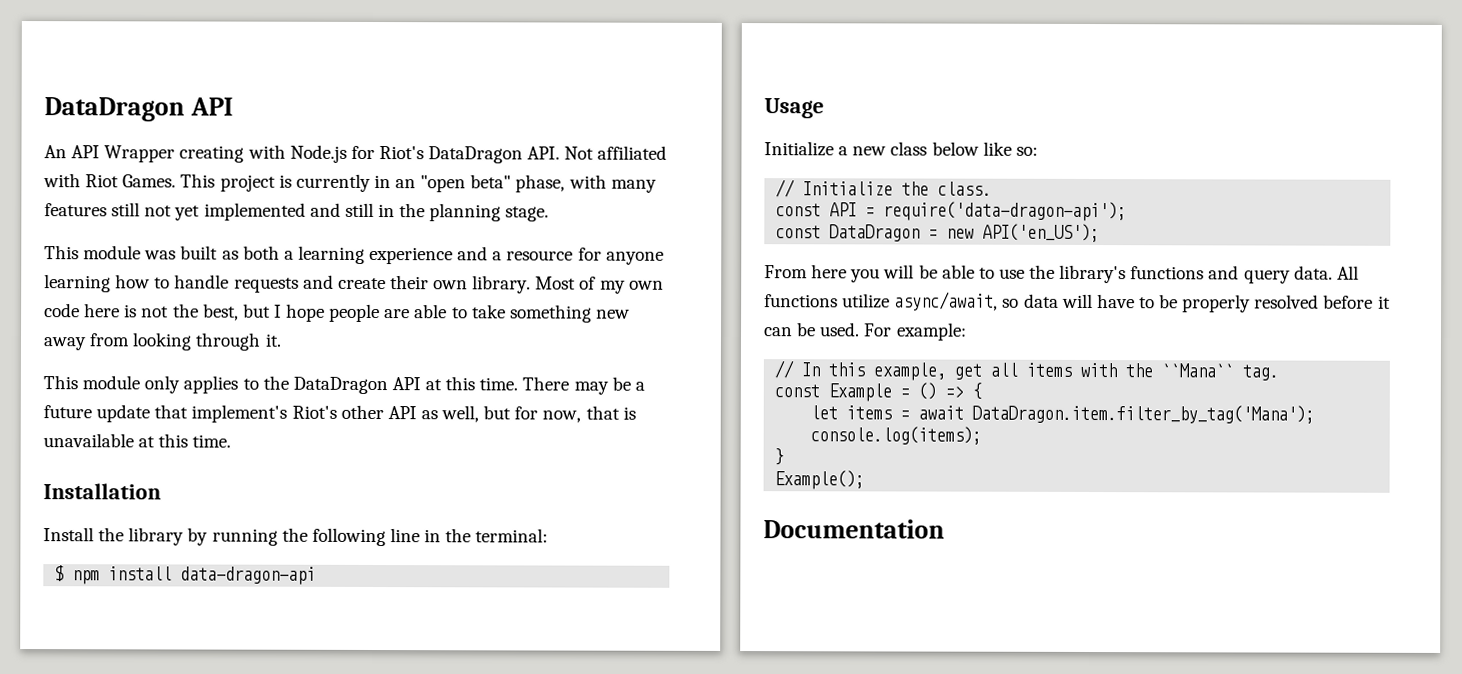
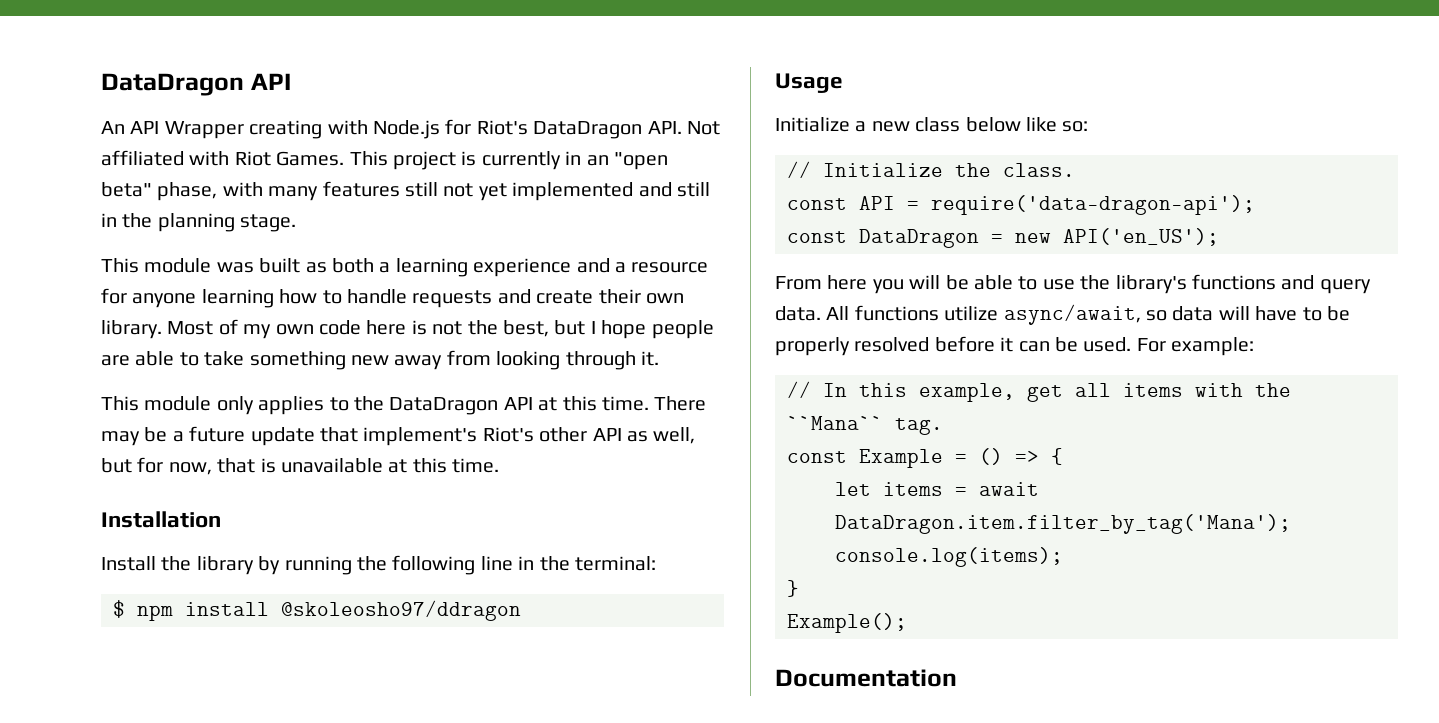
[180,566,317,585] data-dragon-api -> [281,600,521,621] @skoleosho97/ddragon

